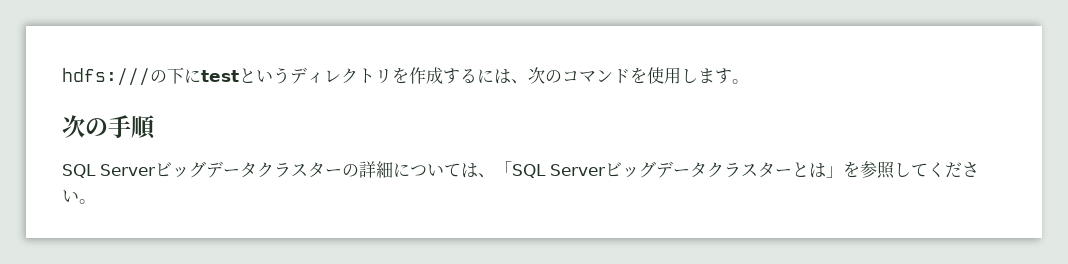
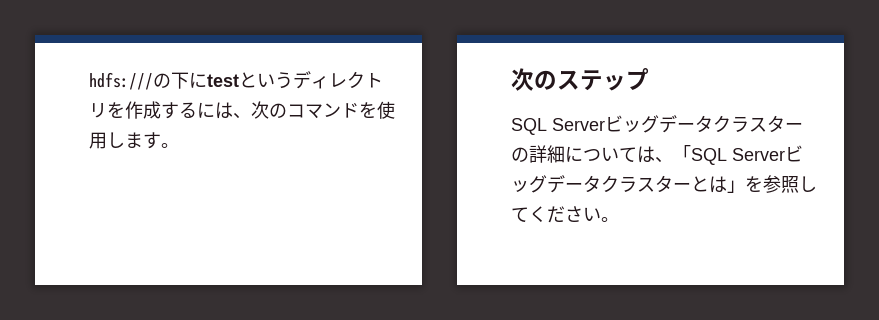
[108,115,156,139] 手順 -> [557,68,649,91] ステップ

